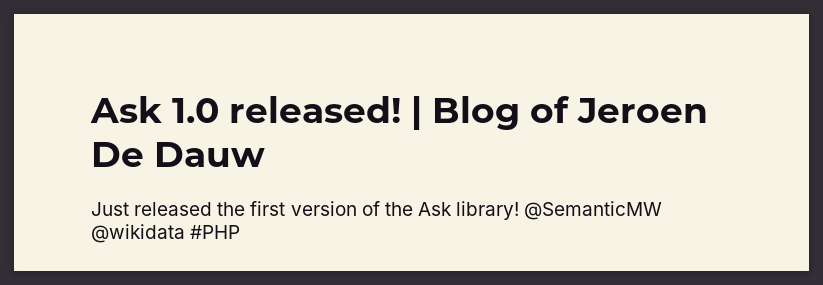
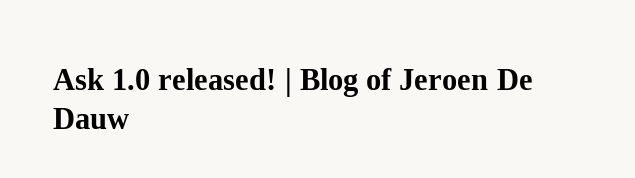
[91,201,663,220] [91,224,241,243] // Just released the first version of the Ask library! @SemanticMW @wikidata #PHP -> (129, 118) none

